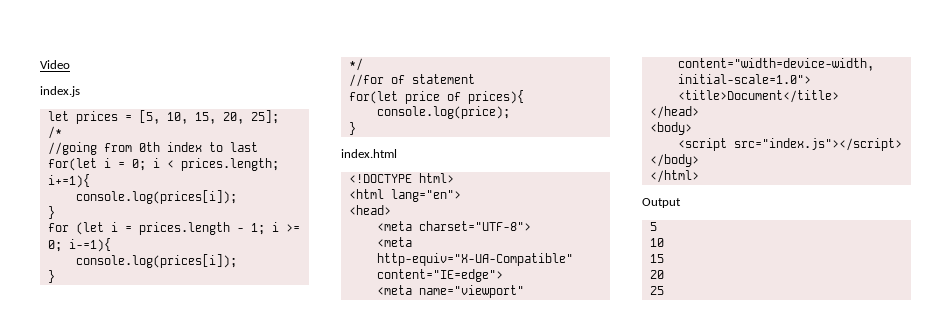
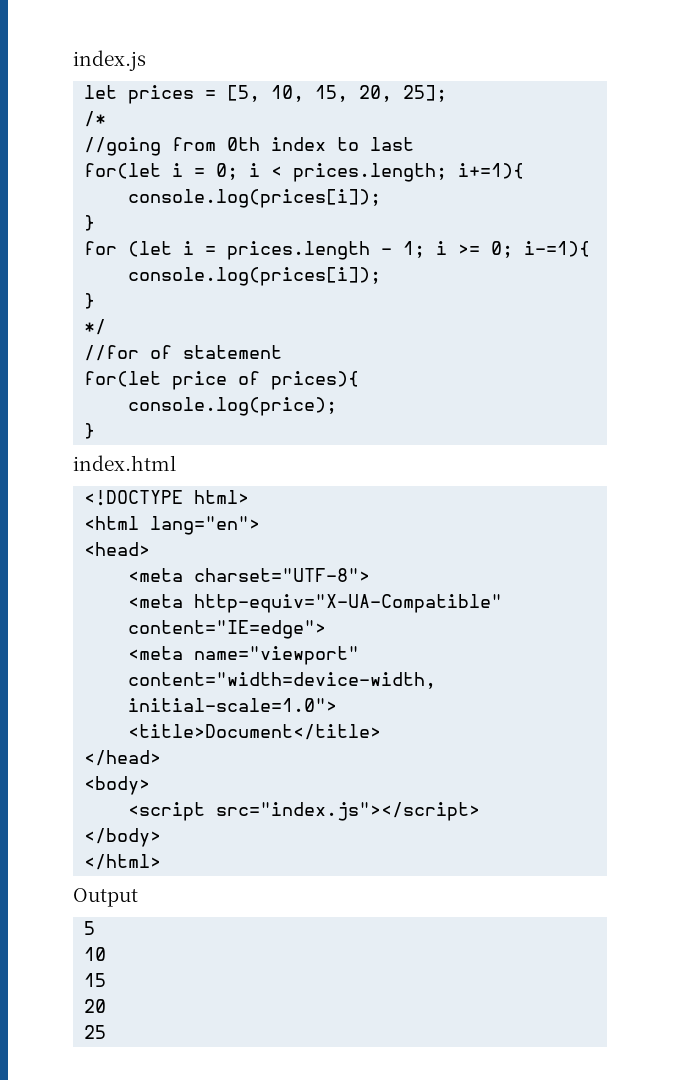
[40,60,70,69] Video // -> (73, 60) none

